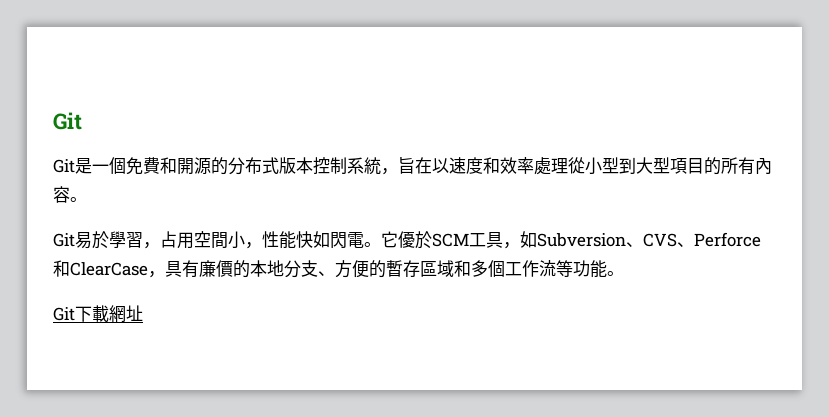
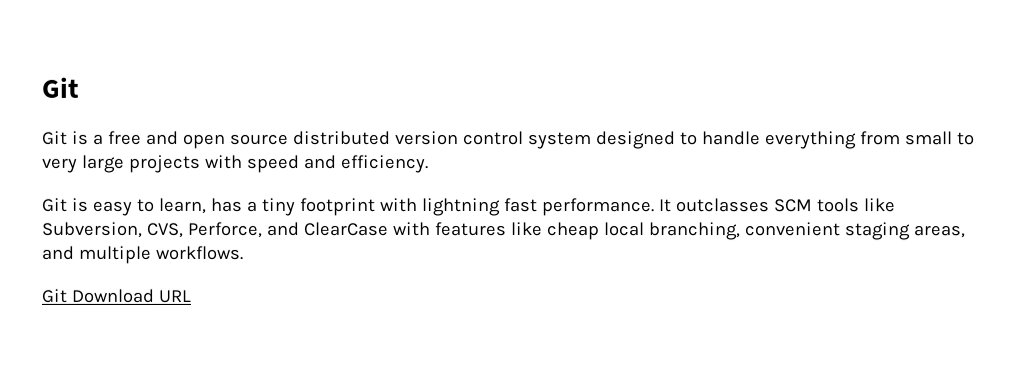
[75,157,772,175] [53,186,87,203] [53,231,761,249] [53,260,624,278] [53,305,143,323] 是一個免費和開源的分布式版本控制系統，旨在以速度和效率處理從小型到大型項目的所有內容。 // Git易於學習，占用空間小，性能快如閃電。它優於SCM工具，如Subversion、CVS、Perforce和ClearCase，具有廉價的本地分支、方便的暫存區域和多個工作流等功能。 // Git下載網址 -> [71,130,975,150] [42,154,429,173] [41,197,895,217] [41,221,965,241] [41,245,243,264] [41,288,191,303] is a free and open source distributed version control system designed to handle everything from small to very large projects with speed and efficiency. // Git is easy to learn, has a tiny footprint with lightning fast performance. It outclasses SCM tools like Subversion, CVS, Perforce, and ClearCase with features like cheap local branching, convenient staging areas, and multiple workflows. // Git Download URL

